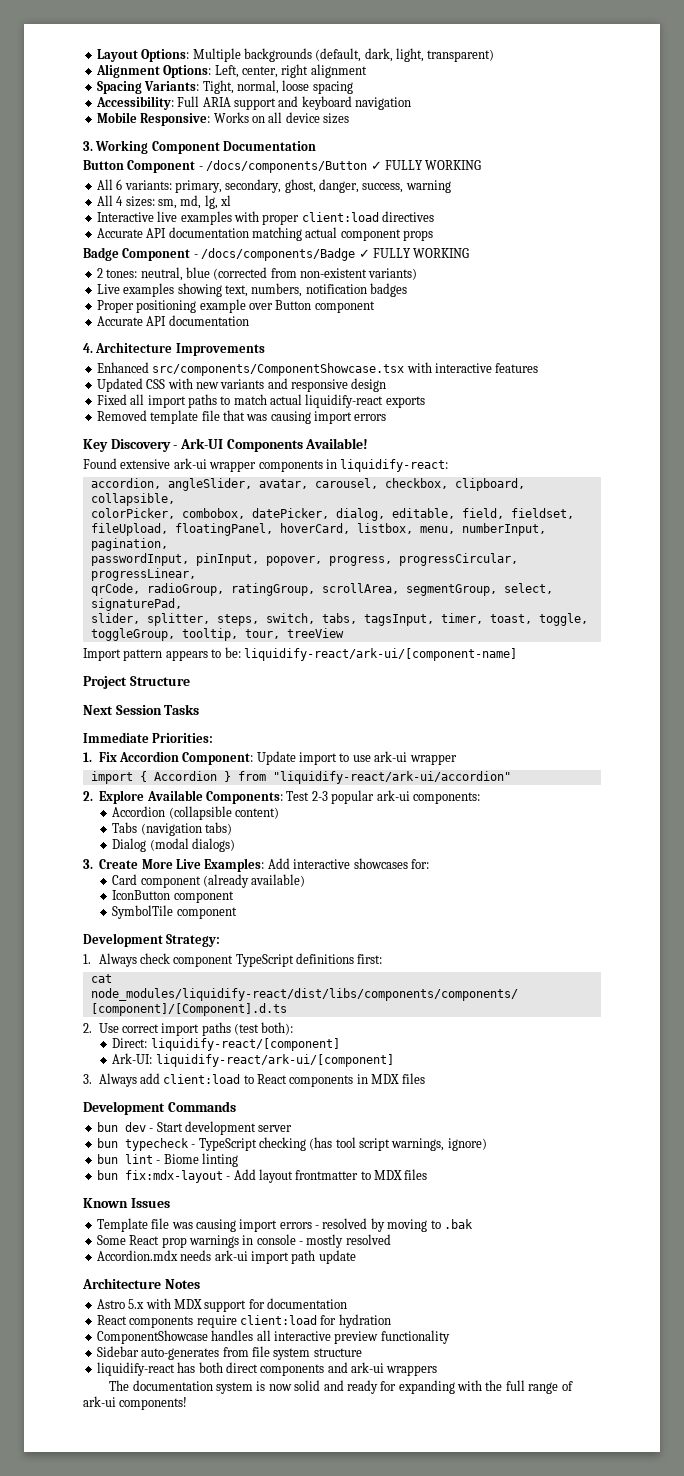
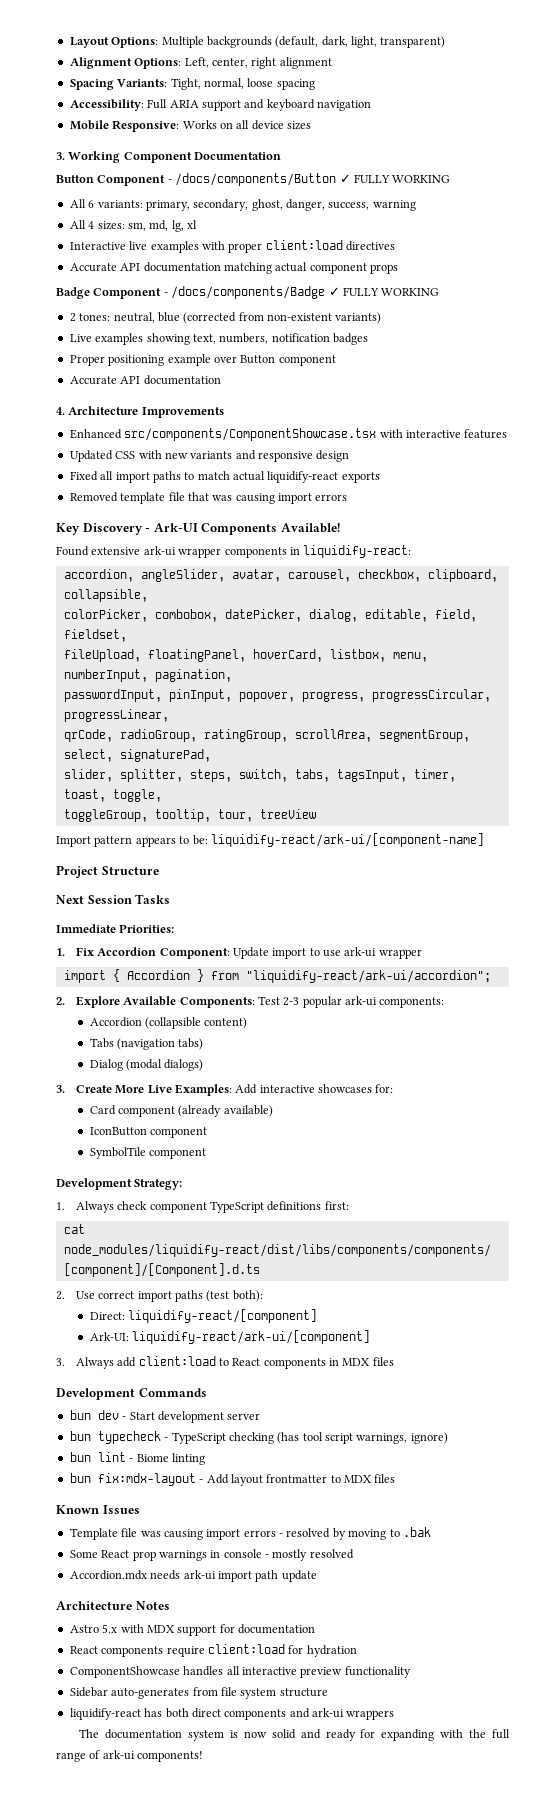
[272,771,511,784] "liquidify-react/ark-ui/accordion" -> [245,970,491,983] "liquidify-react/ark-ui/accordion";

